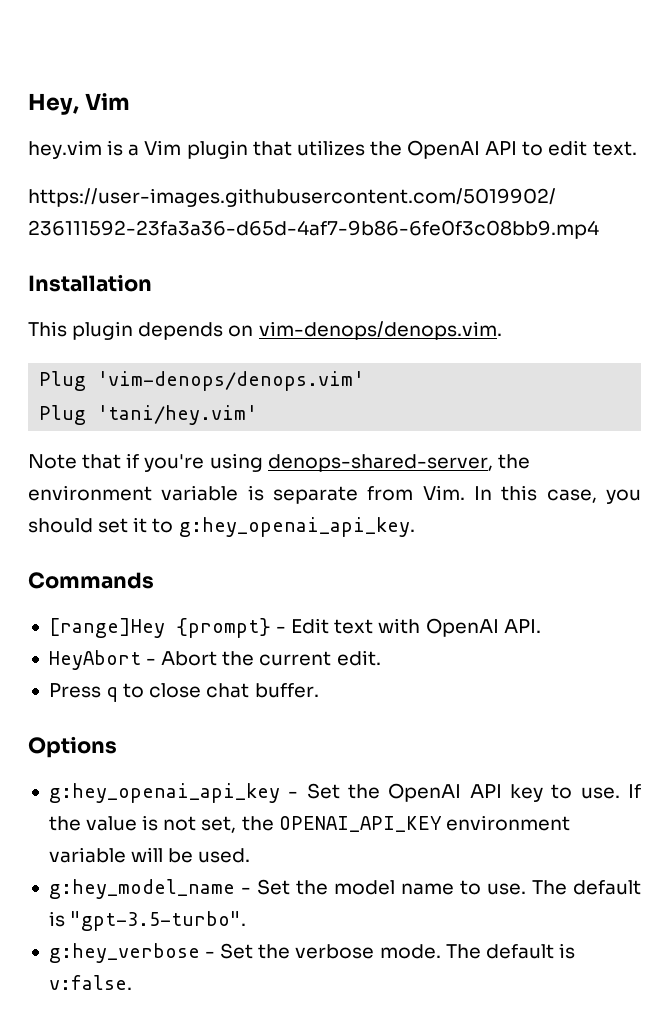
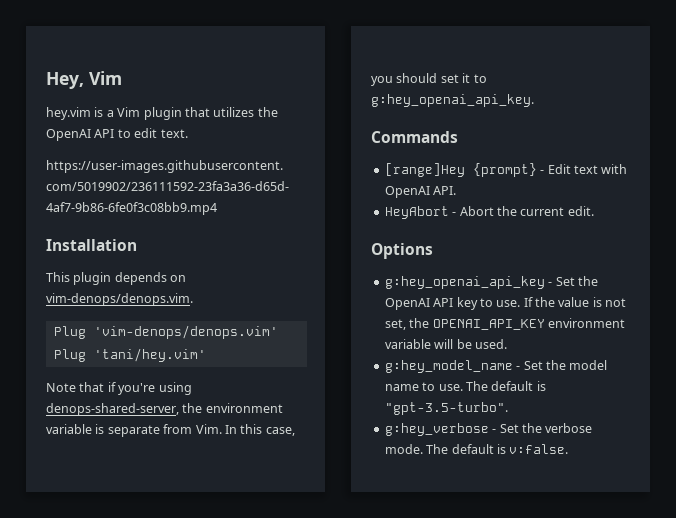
[48,683,319,702] // Press q to close chat buffer. -> (594, 211) none

